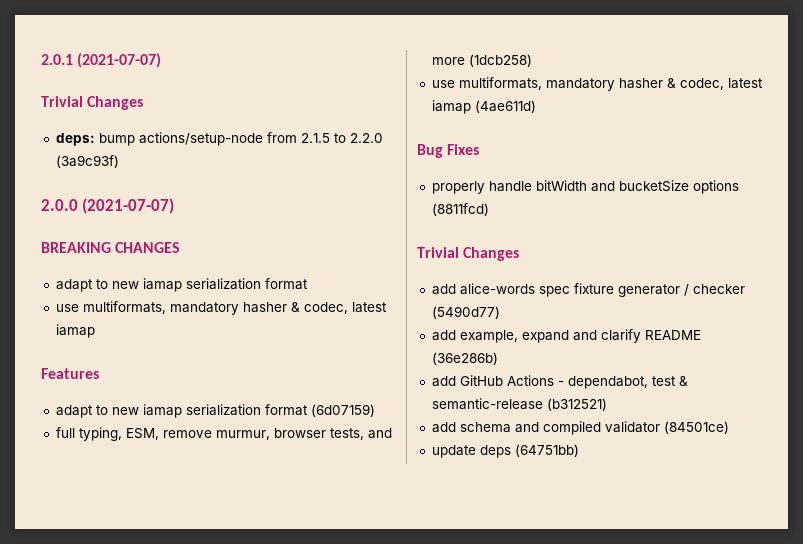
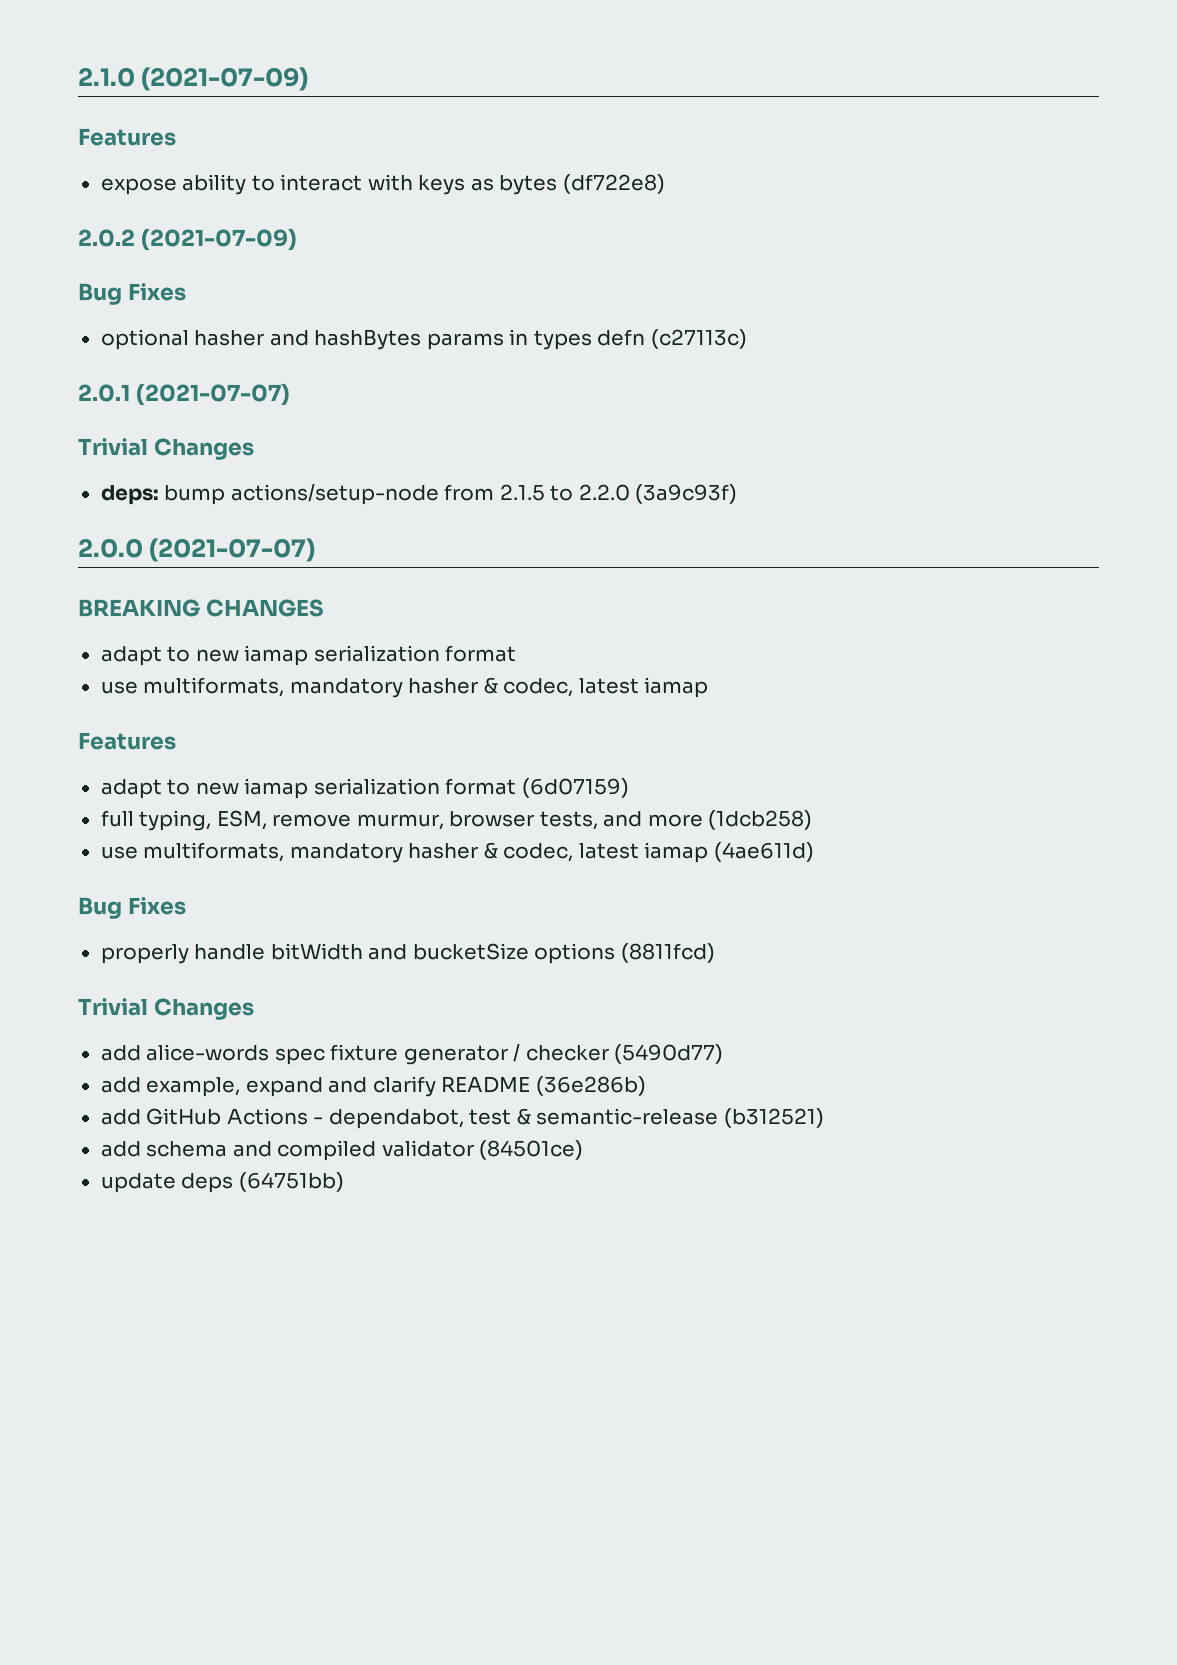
(41, 59) none -> [78,67,309,91] [78,128,176,146] [100,174,665,195] [78,228,297,251] [78,283,186,305] [100,329,747,350] 2.1.0 (2021-07-09) // Features // expose ability to interact with keys as bytes (df722e8) // 2.0.2 (2021-07-09) // Bug Fixes // optional hasher and hashBytes params in types defn (c27113c) //

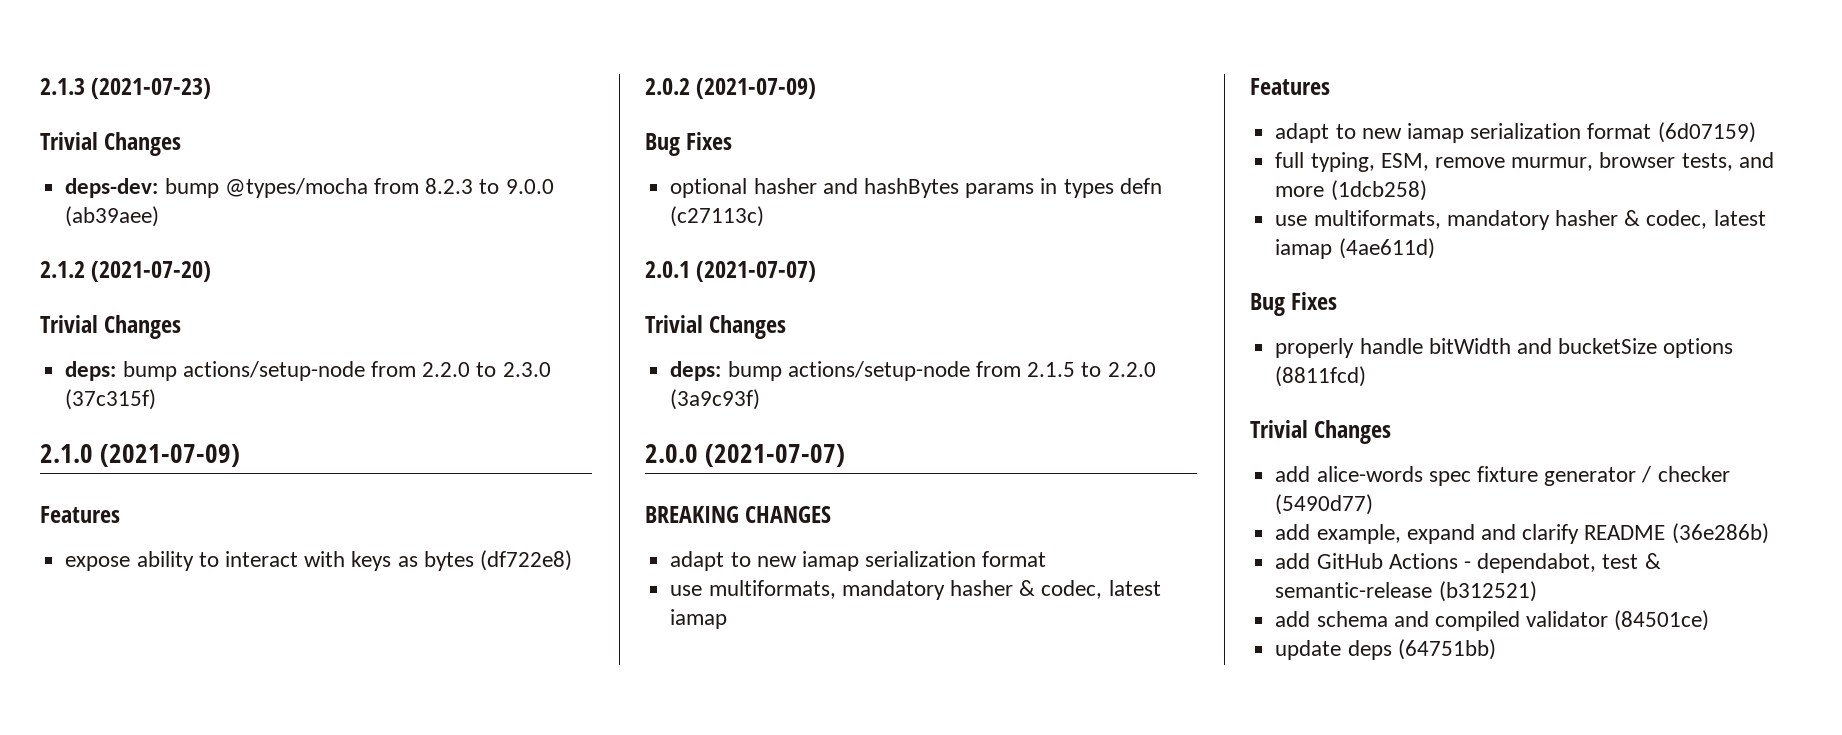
(78, 77) none -> [40,78,212,99] [40,132,182,156] [65,178,554,198] [65,206,160,227] [40,261,212,282] [40,315,182,339] [65,361,551,381] [65,389,157,410] 2.1.3 (2021-07-23) // Trivial Changes // deps-dev: bump @types/mocha from 8.2.3 to 9.0.0 (ab39aee) // 2.1.2 (2021-07-20) // Trivial Changes // deps: bump actions/setup-node from 2.2.0 to 2.3.0 (37c315f) //

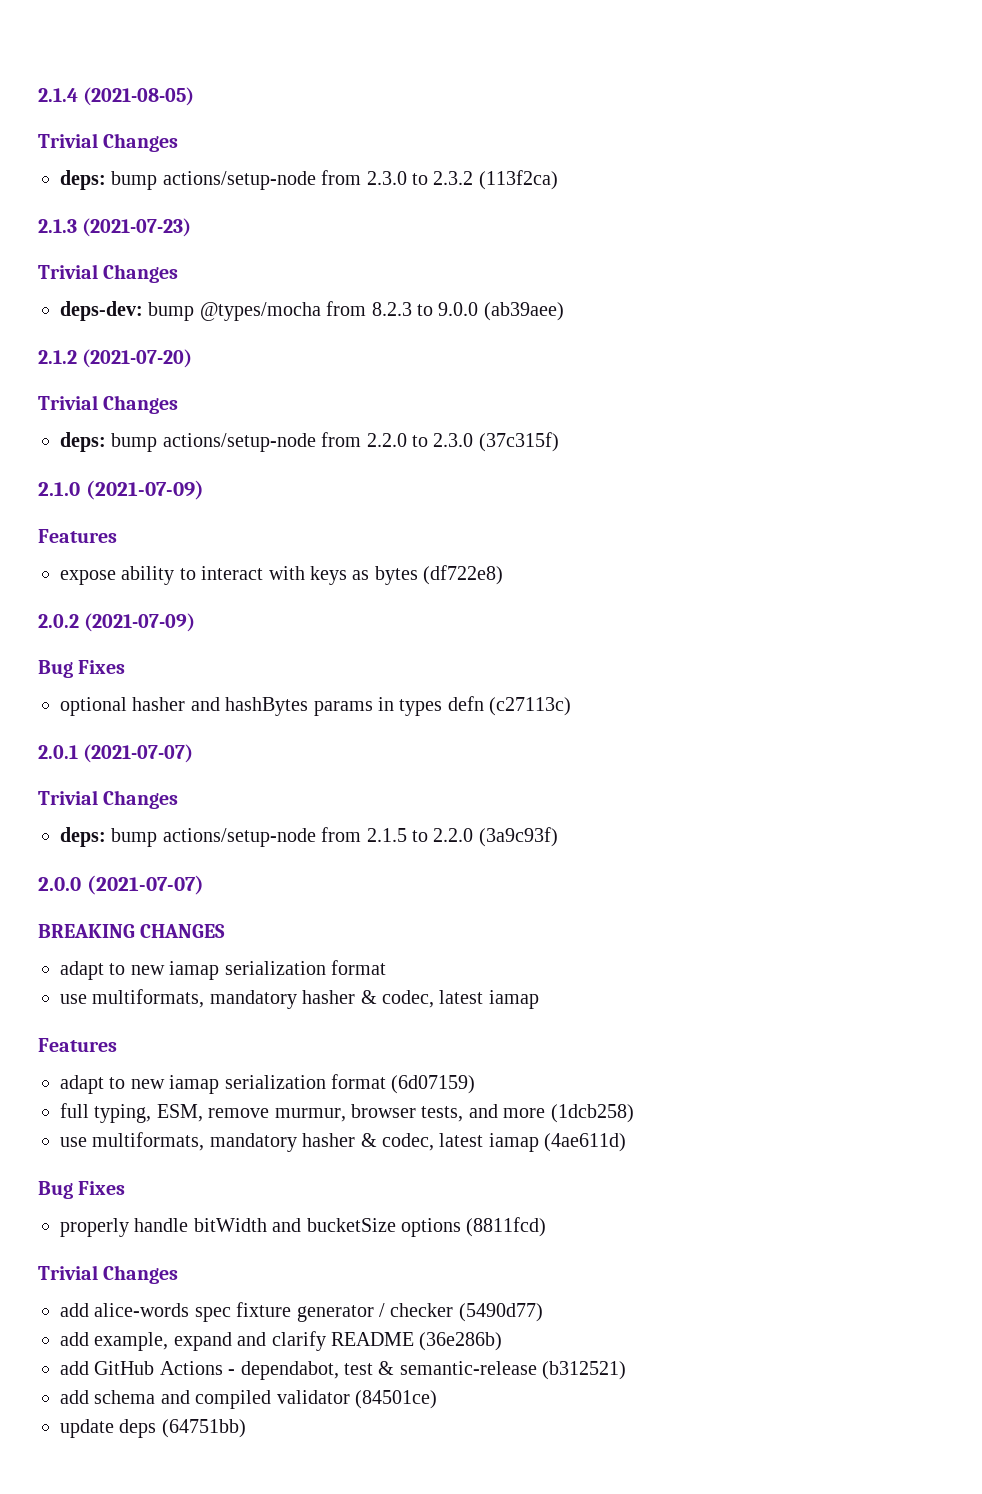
(40, 86) none -> [38,87,195,106] [38,133,179,152] [60,170,558,190] 2.1.4 (2021-08-05) // Trivial Changes // deps: bump actions/setup-node from 2.3.0 to 2.3.2 (113f2ca) //

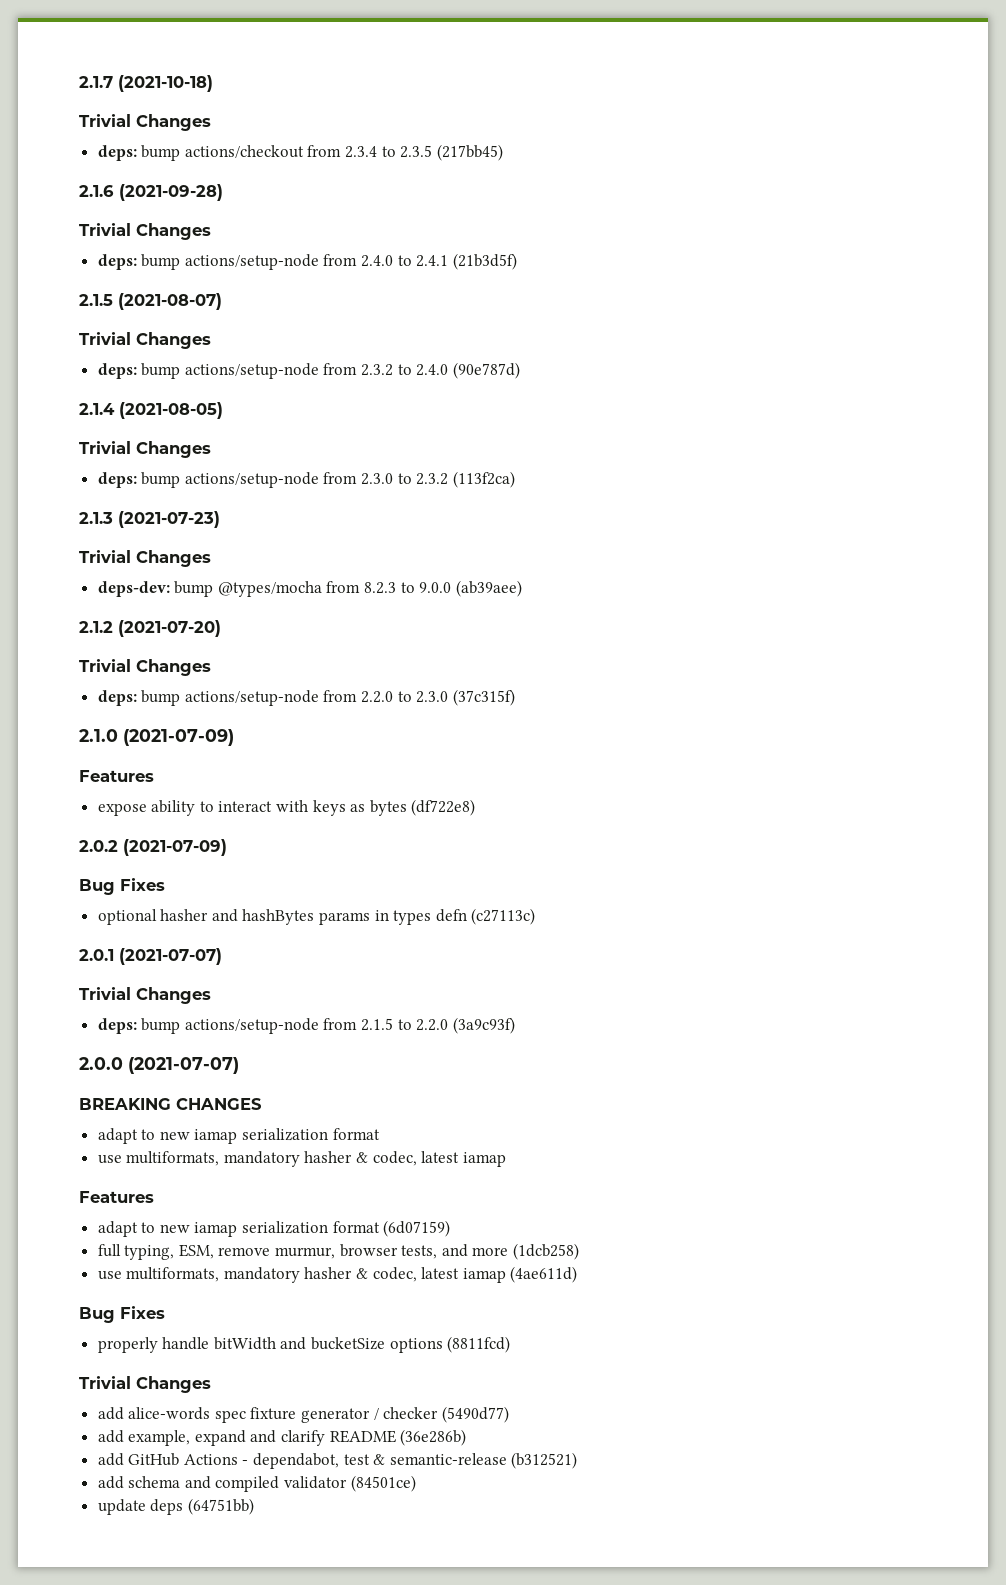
(38, 95) none -> [79,75,213,92] [79,114,211,131] [97,144,503,161] [79,184,223,201] [79,223,211,240] [97,253,517,270] [79,293,222,310] [79,332,211,349] [97,362,520,379] 2.1.7 (2021-10-18) // Trivial Changes // deps: bump actions/checkout from 2.3.4 to 2.3.5 (217bb45) // 2.1.6 (2021-09-28) // Trivial Changes // deps: bump actions/setup-node from 2.4.0 to 2.4.1 (21b3d5f) // 2.1.5 (2021-08-07) // Trivial Changes // deps: bump actions/setup-node from 2.3.2 to 2.4.0 (90e787d) //

